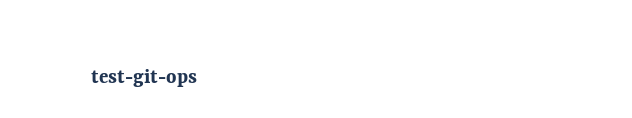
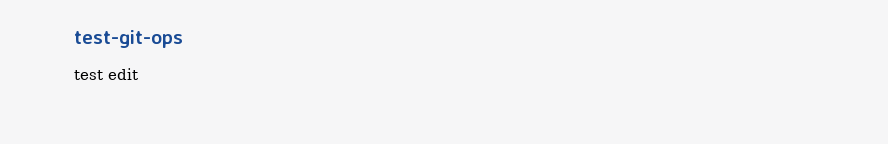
(197, 78) none -> [74,68,138,80] // test edit

